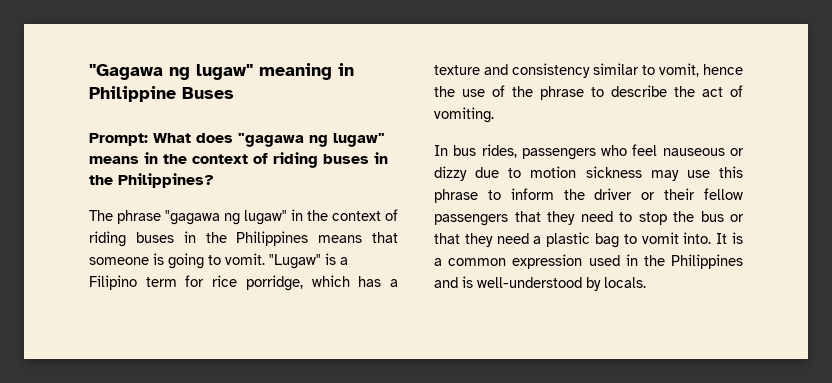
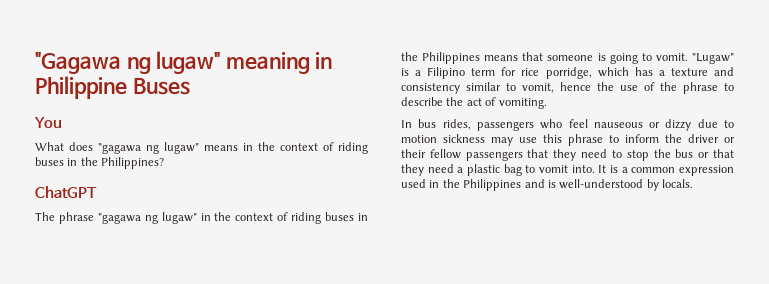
[89,133,148,146] Prompt: -> [34,117,62,129] You //
(214, 180) none -> [35,186,97,199] // ChatGPT

